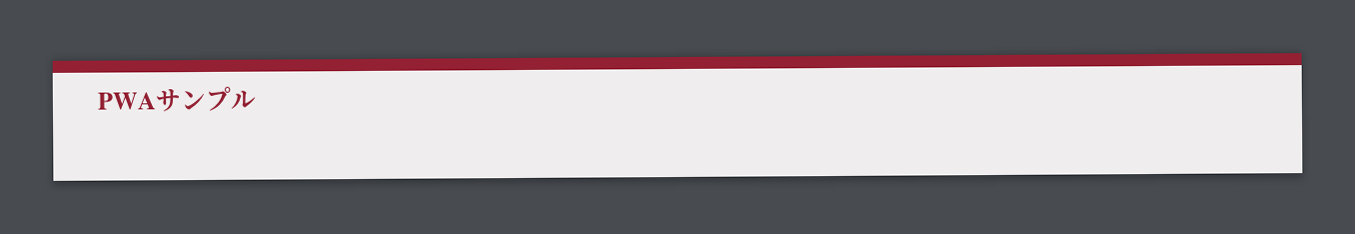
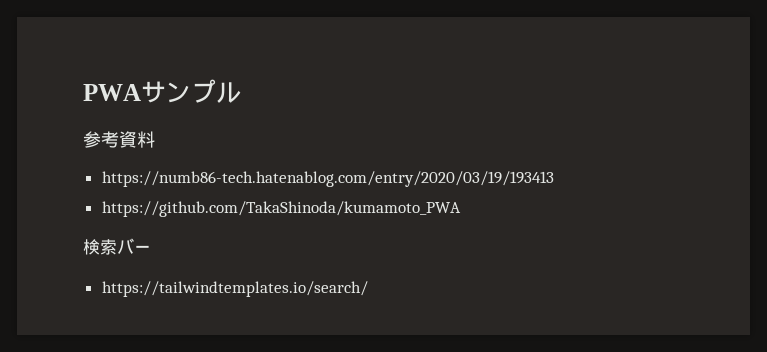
(256, 99) none -> [83,131,155,148] [101,171,554,187] [101,201,461,217] [83,238,151,255] [101,281,368,297] // 参考資料 // https://numb86-tech.hatenablog.com/entry/2020/03/19/193413 // https://github.com/TakaShinoda/kumamoto_PWA // 検索バー // https://tailwindtemplates.io/search/

